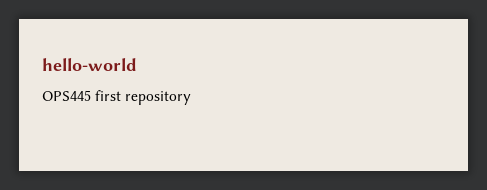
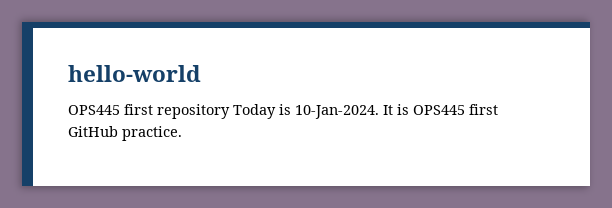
(192, 98) none -> [233,104,498,119] [68,126,182,141] Today is 10-Jan-2024. It is OPS445 first GitHub practice.

